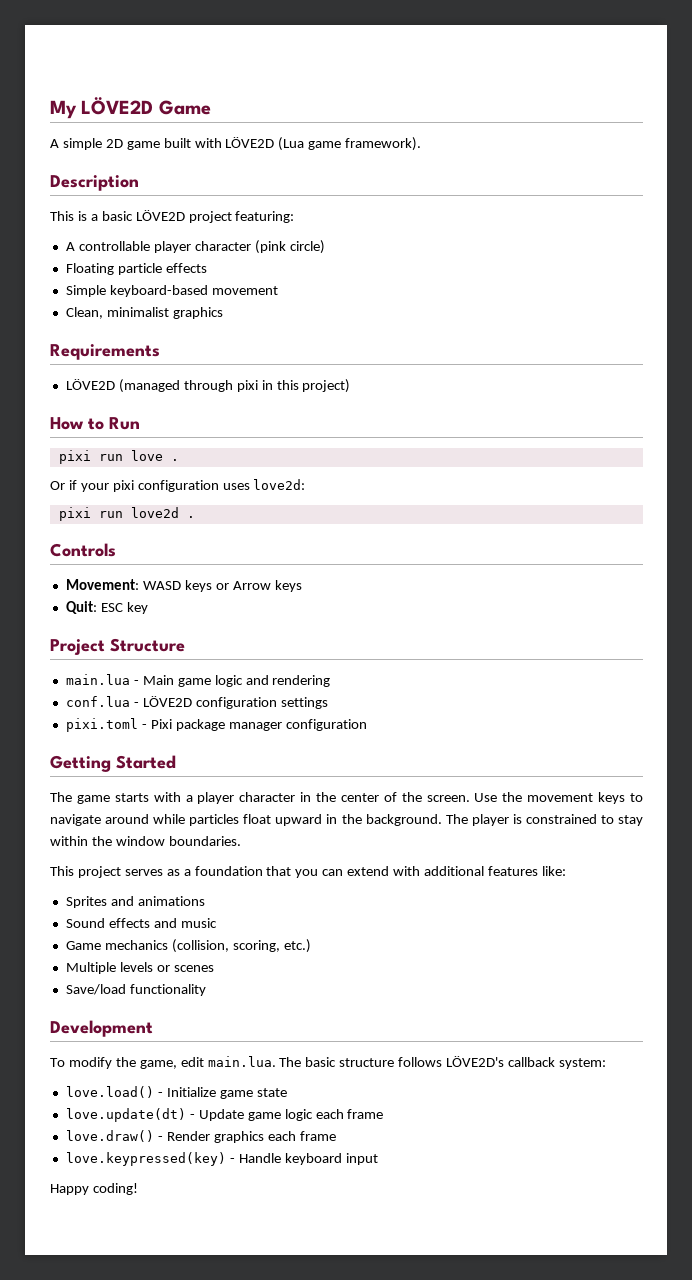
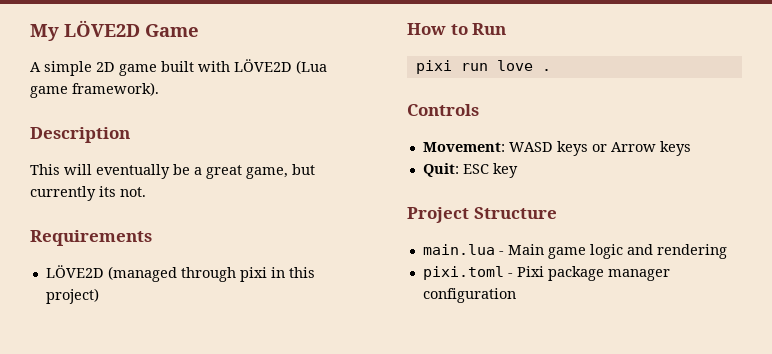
[77,210,295,223] [65,240,325,254] [65,263,207,275] [65,285,278,297] [65,307,223,319] is a basic LÖVE2D project featuring: // A controllable player character (pink circle) // Floating particle effects // Simple keyboard-based movement // Clean, minimalist graphics -> [64,164,315,179] [30,186,146,201] will eventually be a great game, but currently its not.
[50,479,306,492] [58,507,195,521] // Or if your pixi configuration uses love2d: // pixi run love2d . -> (551, 70) none
[65,696,328,709] // conf.lua - LÖVE2D configuration settings -> (727, 251) none
[50,755,176,772] [50,792,643,804] [50,814,643,826] [50,836,241,846] [50,866,566,878] [65,896,205,908] [65,918,217,928] [65,939,311,953] [65,962,214,974] [65,984,206,996] [50,1020,153,1037] [50,1056,606,1069] [65,1086,287,1099] [65,1108,384,1122] [65,1130,336,1143] [65,1152,378,1166] [50,1183,138,1195] // Getting Started // The game starts with a player character in the center of the screen. Use the movement keys to navigate around while particles float upward in the background. The player is constrained to stay within the window boundaries. // This project serves as a foundation that you can extend with additional features like: // Sprites and animations // Sound effects and music // Game mechanics (collision, scoring, etc.) // Multiple levels or scenes // Save/load functionality // Development // To modify the game, edit main.lua. The basic structure follows LÖVE2D's callback system: // love.load() - Initialize game state // love.update(dt) - Update game logic each frame // love.draw() - Render graphics each frame // love.keypressed(key) - Handle keyboard input // Happy coding! -> (516, 295) none

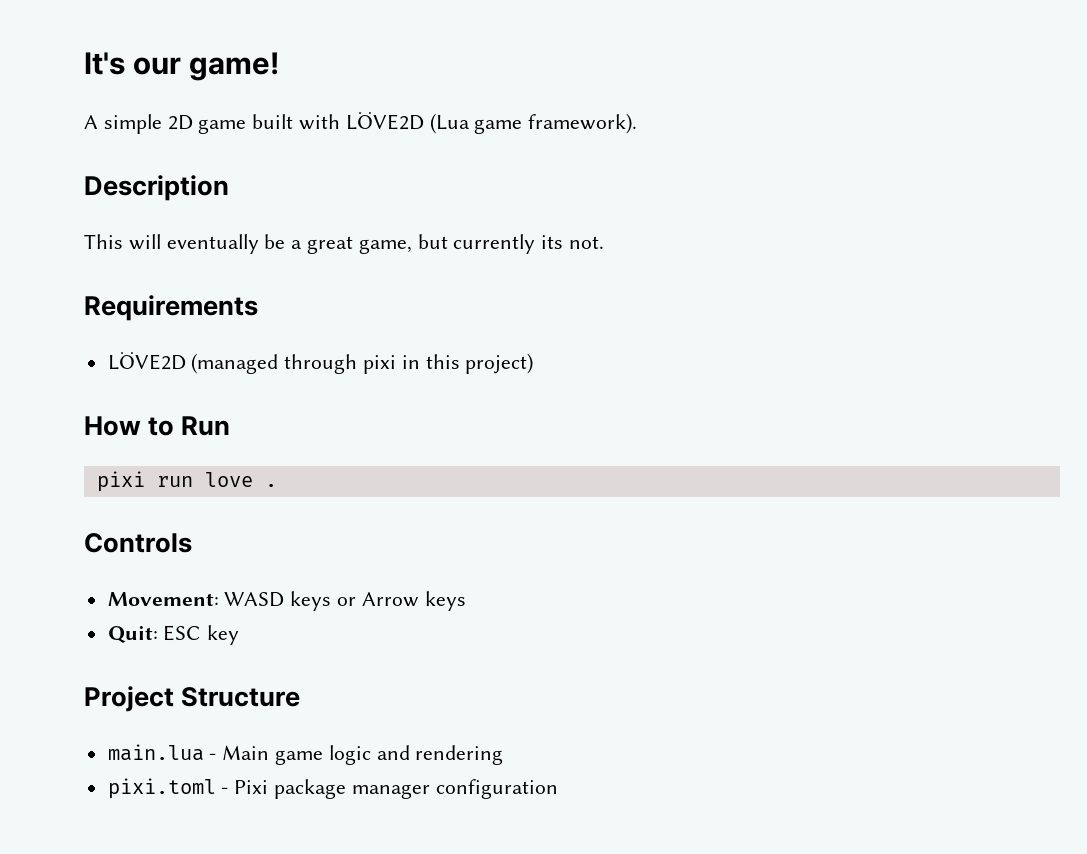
[30,20,199,41] My LÖVE2D Game -> [84,52,280,81] It's our game!

